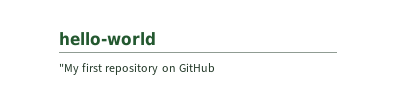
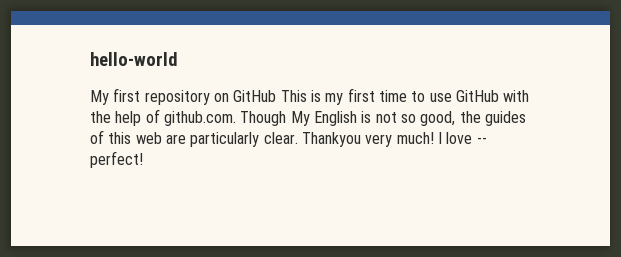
[59,63,79,75] "My -> [90,90,109,105] My
(215, 68) none -> [280,88,530,105] [90,109,526,126] [90,130,487,147] [90,151,143,168] This is my first time to use GitHub with the help of github.com. Though My English is not so good, the guides of this web are particularly clear. Thankyou very much! I love -- perfect!

